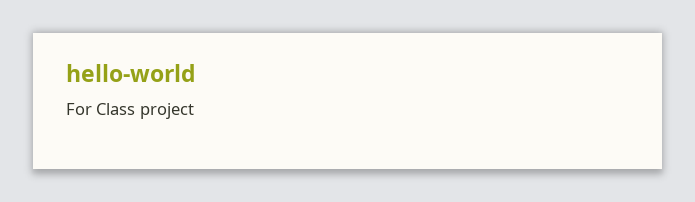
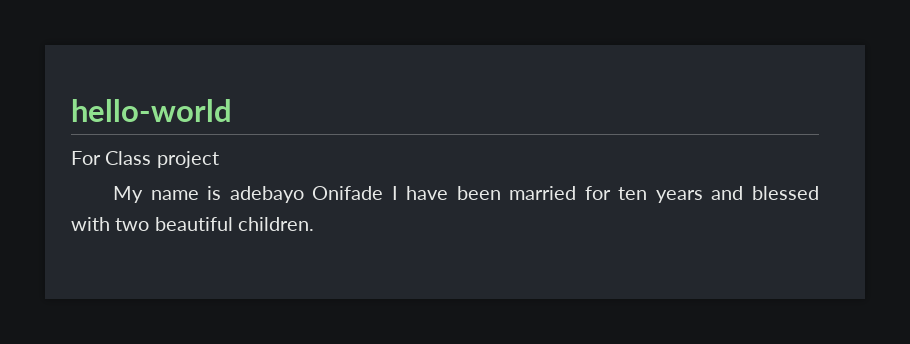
(194, 111) none -> [113,186,819,203] [71,217,314,231] // My name is adebayo Onifade I have been married for ten years and blessed with two beautiful children.

